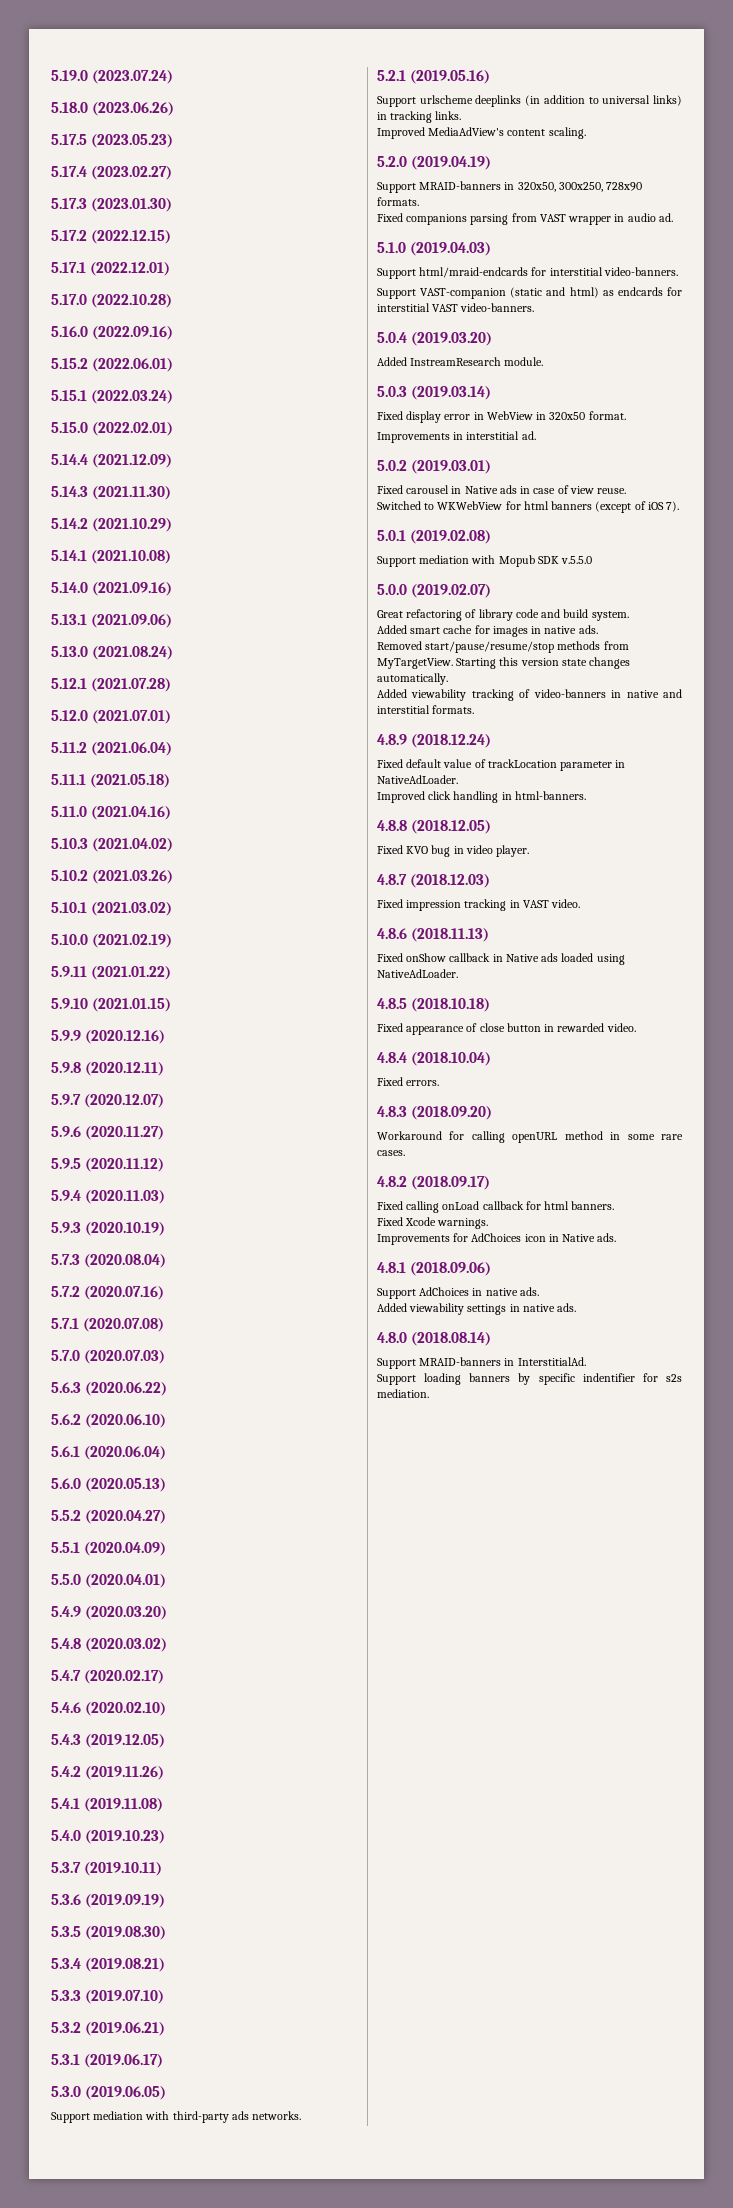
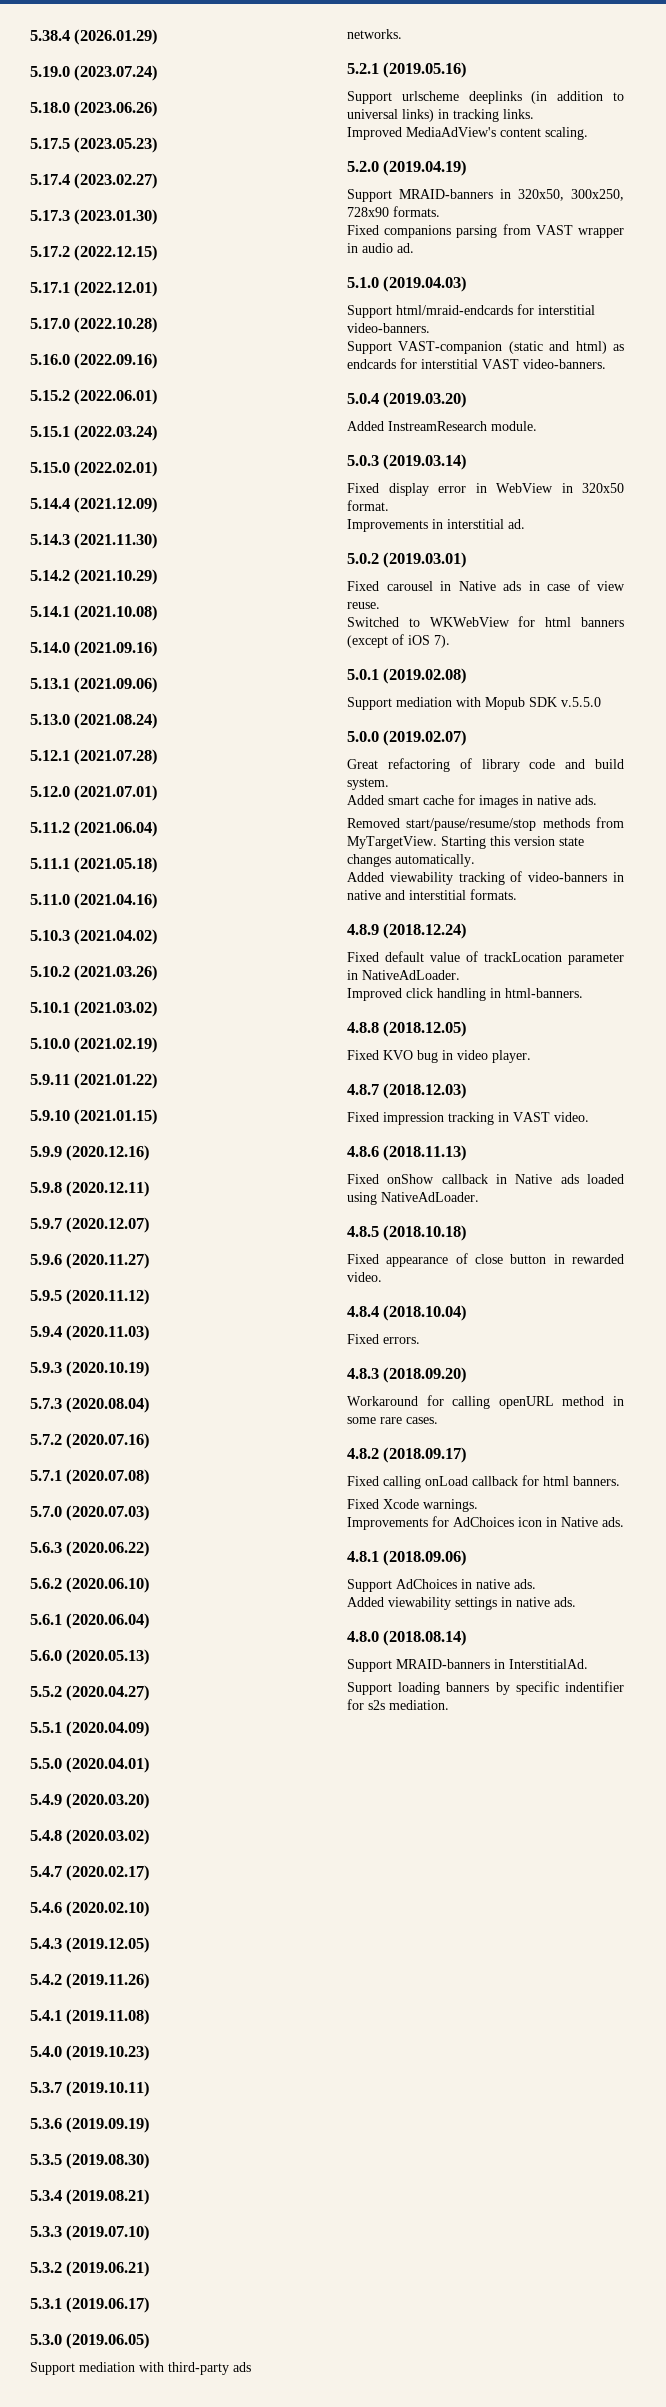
(51, 75) none -> [30,29,159,45] 5.38.4 (2026.01.29) //

